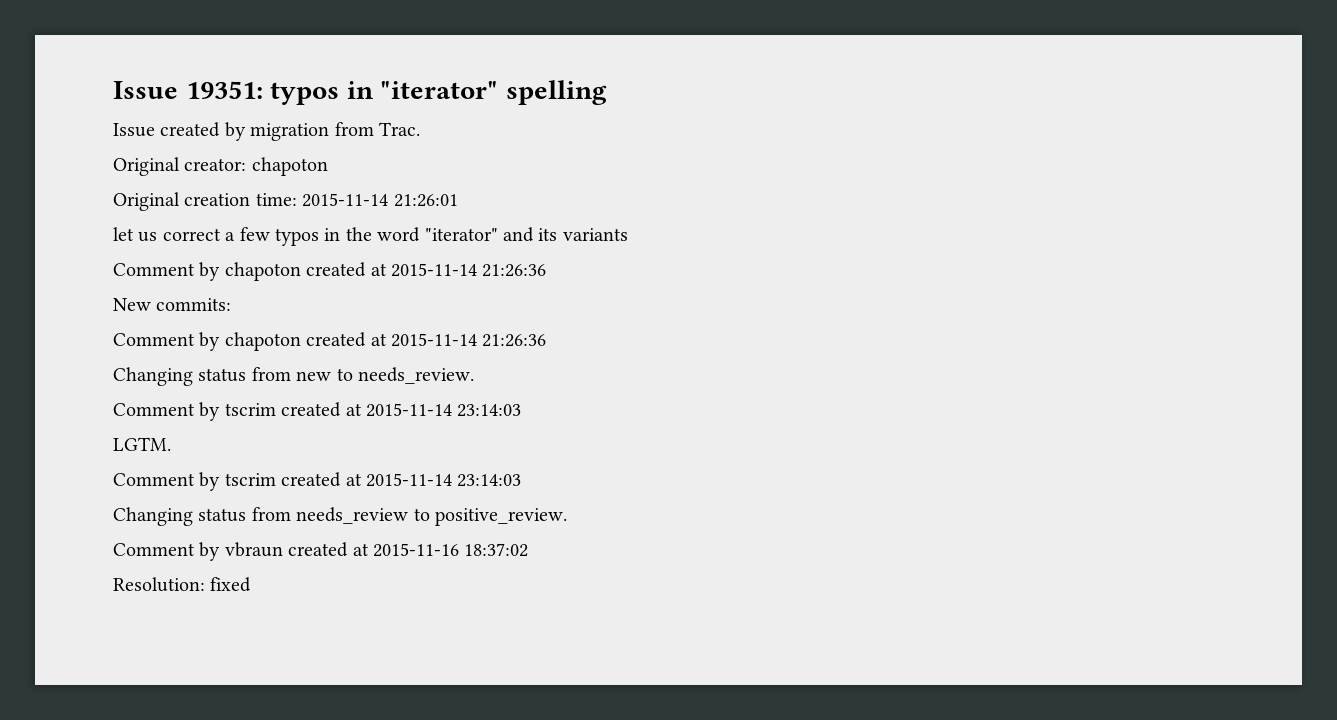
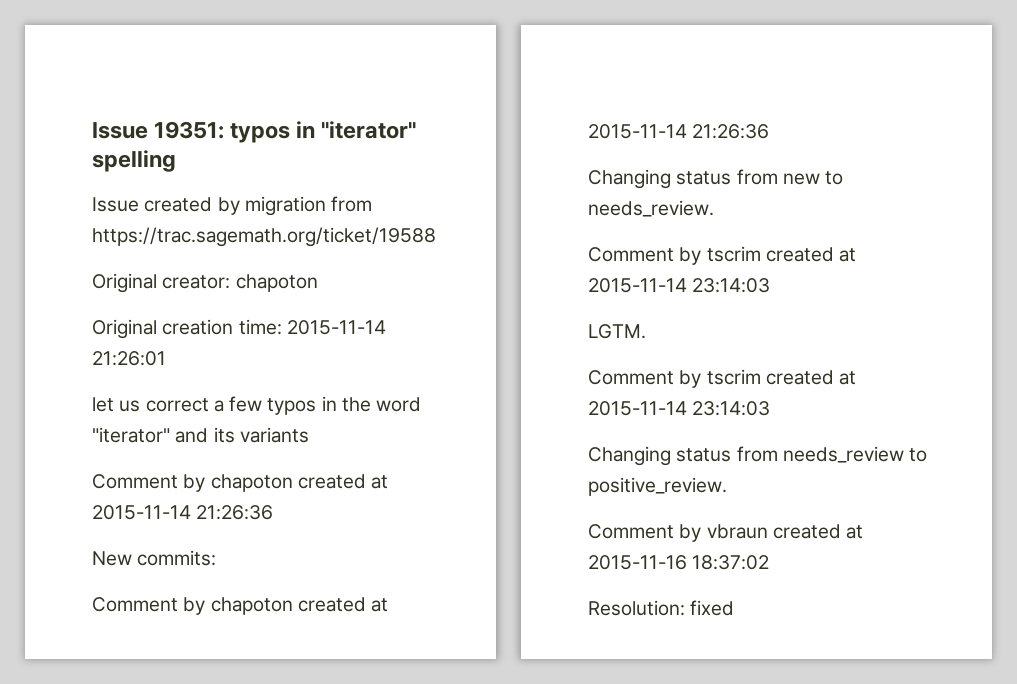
[379,122,420,136] Trac. -> [92,227,436,247] https://trac.sagemath.org/ticket/19588

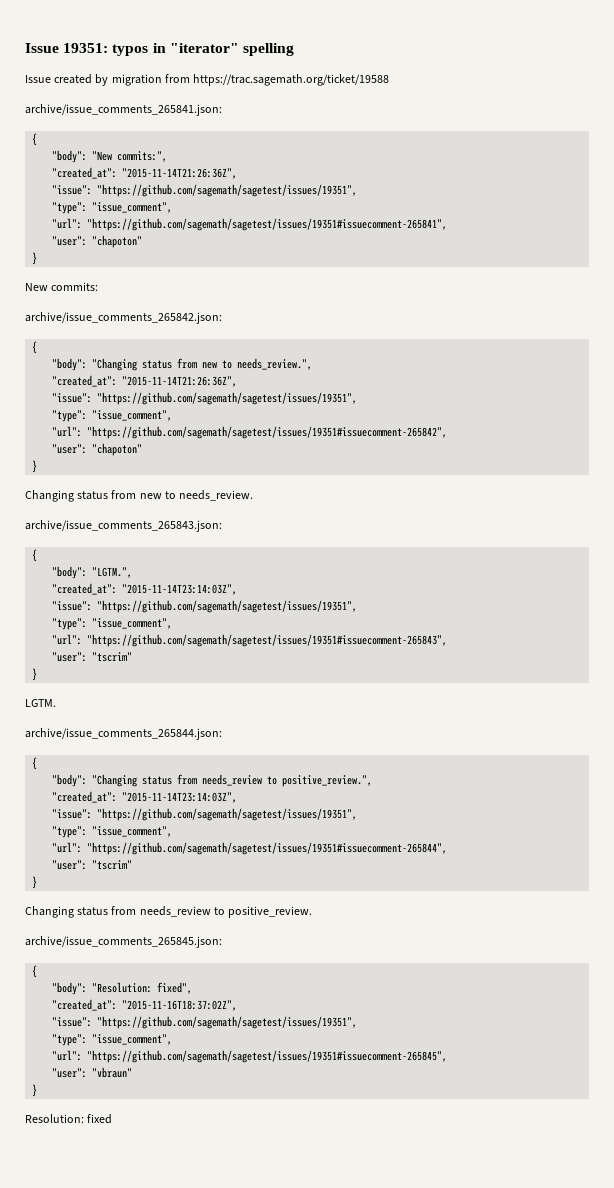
[92,273,318,293] [92,319,386,339] [92,351,166,366] [92,396,422,415] [92,427,309,443] [92,474,389,492] [92,505,274,520] [92,550,217,566] [92,597,389,615] [588,124,770,139] Original creator: chapoton // Original creation time: 2015-11-14 21:26:01 // let us correct a few typos in the word "iterator" and its variants // Comment by chapoton created at 2015-11-14 21:26:36 // New commits: // Comment by chapoton created at 2015-11-14 21:26:36 -> [25,104,222,116] [32,133,38,146] [52,150,168,163] [52,167,238,179] [52,184,358,197] [52,202,173,214] [52,218,448,231] [52,235,143,248] [32,252,38,265] [25,282,99,291] [25,312,222,324] [32,341,38,354] [52,358,313,371] [52,375,238,387] [52,392,358,405] [52,410,173,422] [52,426,448,439] [52,443,143,456] [32,460,38,473] archive/issue_comments_265841.json: // { // "body": "New commits:", // "created_at": "2015-11-14T21:26:36Z", // "issue": "https://github.com/sagemath/sagetest/issues/19351", // "type": "issue_comment", // "url": "https://github.com/sagemath/sagetest/issues/19351#issuecomment-265841", // "user": "chapoton" // } // New commits: // archive/issue_comments_265842.json: // { // "body": "Changing status from new to needs_review.", // "created_at": "2015-11-14T21:26:36Z", // "issue": "https://github.com/sagemath/sagetest/issues/19351", // "type": "issue_comment", // "url": "https://github.com/sagemath/sagetest/issues/19351#issuecomment-265842", // "user": "chapoton" // }
[588,246,857,265] [588,278,771,293] [588,324,646,339] [588,369,857,388] [588,401,771,416] Comment by tscrim created at 2015-11-14 23:14:03 // LGTM. // Comment by tscrim created at 2015-11-14 23:14:03 -> [25,520,222,532] [32,549,38,562] [52,566,133,579] [52,583,238,595] [52,600,358,613] [52,618,173,630] [52,634,448,647] [52,652,133,662] [32,668,38,681] [25,699,56,707] [25,728,222,740] [32,757,38,770] [52,774,373,787] [52,791,238,803] [52,808,358,821] [52,826,173,838] [52,842,448,855] [52,860,133,870] [32,876,38,889] archive/issue_comments_265843.json: // { // "body": "LGTM.", // "created_at": "2015-11-14T23:14:03Z", // "issue": "https://github.com/sagemath/sagetest/issues/19351", // "type": "issue_comment", // "url": "https://github.com/sagemath/sagetest/issues/19351#issuecomment-265843", // "user": "tscrim" // } // LGTM. // archive/issue_comments_265844.json: // { // "body": "Changing status from needs_review to positive_review.", // "created_at": "2015-11-14T23:14:03Z", // "issue": "https://github.com/sagemath/sagetest/issues/19351", // "type": "issue_comment", // "url": "https://github.com/sagemath/sagetest/issues/19351#issuecomment-265844", // "user": "tscrim" // }
[588,524,864,542] [588,555,770,570] Comment by vbraun created at 2015-11-16 18:37:02 -> [25,936,222,948] [32,965,38,978] [52,982,193,995] [52,999,238,1011] [52,1016,358,1029] [52,1034,173,1046] [52,1050,448,1063] [52,1067,133,1078] [32,1084,38,1097] archive/issue_comments_265845.json: // { // "body": "Resolution: fixed", // "created_at": "2015-11-16T18:37:02Z", // "issue": "https://github.com/sagemath/sagetest/issues/19351", // "type": "issue_comment", // "url": "https://github.com/sagemath/sagetest/issues/19351#issuecomment-265845", // "user": "vbraun" // }

